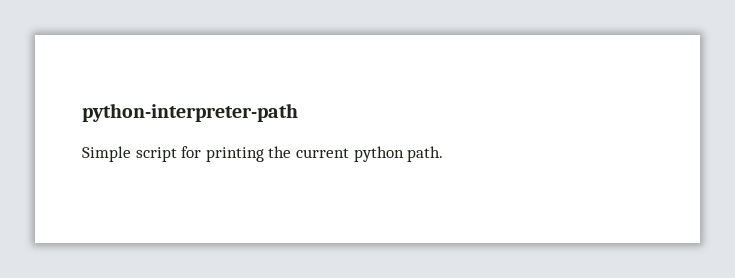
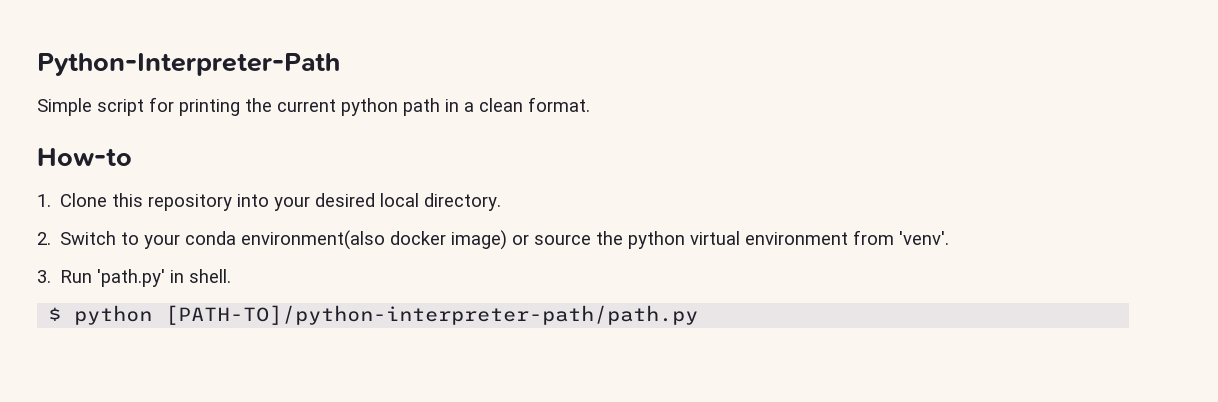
[82,103,298,122] python-interpreter-path -> [37,53,340,76] Python-Interpreter-Path
[407,146,444,162] path. -> [403,97,590,116] [37,148,132,166] [37,193,502,211] [37,230,950,250] [37,269,232,287] [48,305,699,325] path in a clean format. // How-to // 1. Clone this repository into your desired local directory. // 2. Switch to your conda environment(also docker image) or source the python virtual environment from 'venv'. // 3. Run 'path.py' in shell. // $ python [PATH-TO]/python-interpreter-path/path.py

